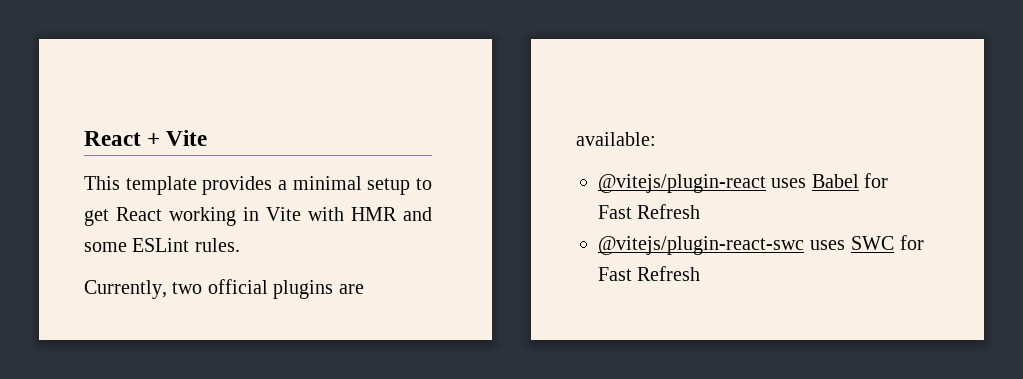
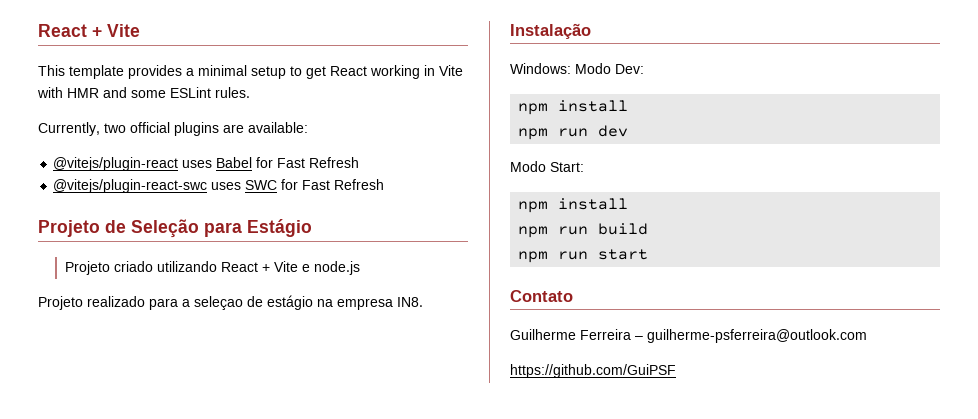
(701, 273) none -> [38,219,312,238] [64,261,360,275] [38,295,423,310] [510,23,591,39] [510,63,644,74] [518,100,629,115] [518,125,629,140] [510,161,584,172] [518,198,629,213] [518,223,649,238] [518,249,649,263] [510,290,573,302] [510,329,867,343] [510,364,676,378] // Projeto de Seleção para Estágio // Projeto criado utilizando React + Vite e node.js // Projeto realizado para a seleçao de estágio na empresa IN8. // Instalação // Windows: Modo Dev: // npm install // npm run dev // Modo Start: // npm install // npm run build // npm run start // Contato // Guilherme Ferreira – guilherme-psferreira@outlook.com // https://github.com/GuiPSF

